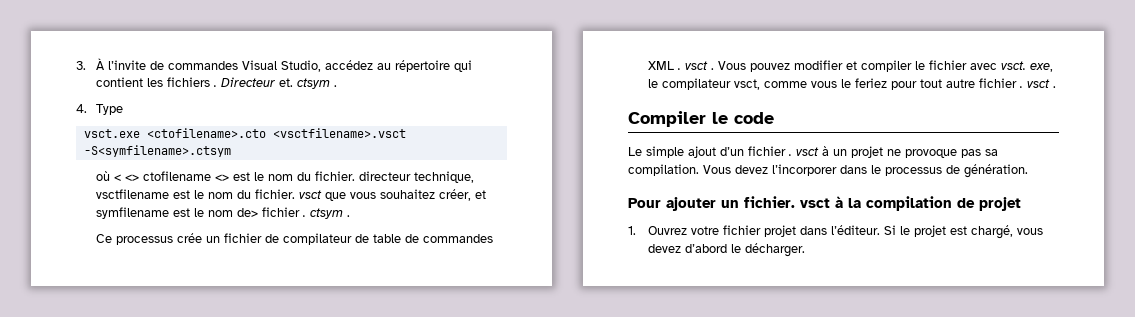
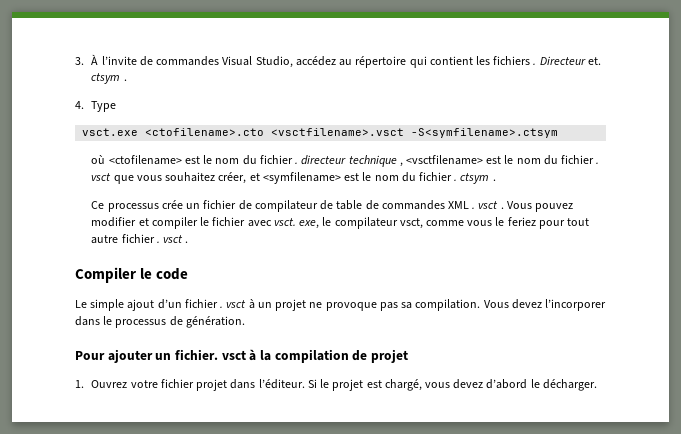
[113,171,474,183] [95,189,295,199] < <> ctofilename <> est le nom du fichier. directeur technique, vsctfilename est le nom du fichier. -> [108,155,600,167] <ctofilename> est le nom du fichier . directeur technique , <vsctfilename> est le nom du fichier .
[95,207,258,219] symfilename est le nom de> -> [262,172,416,184] <symfilename> est le nom du

